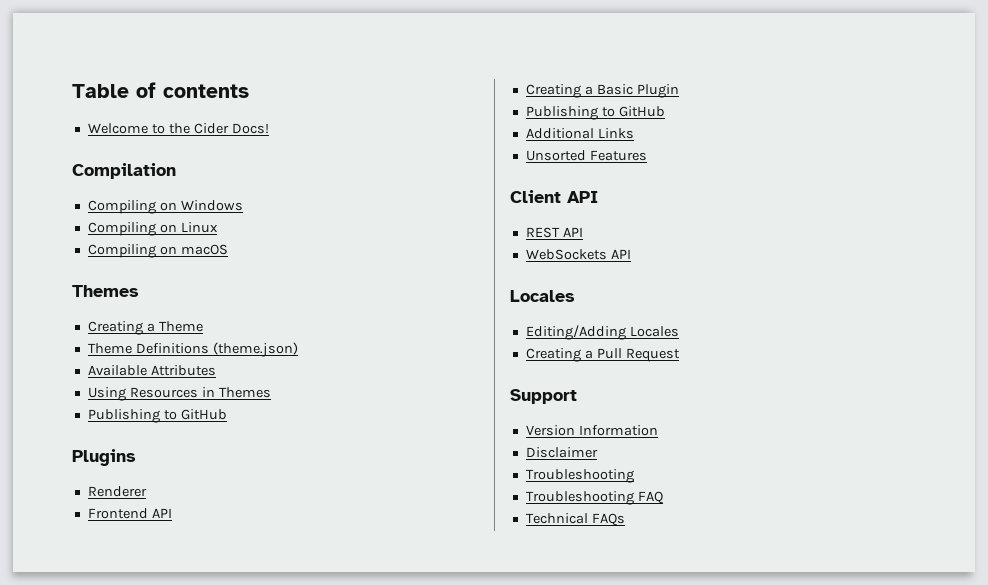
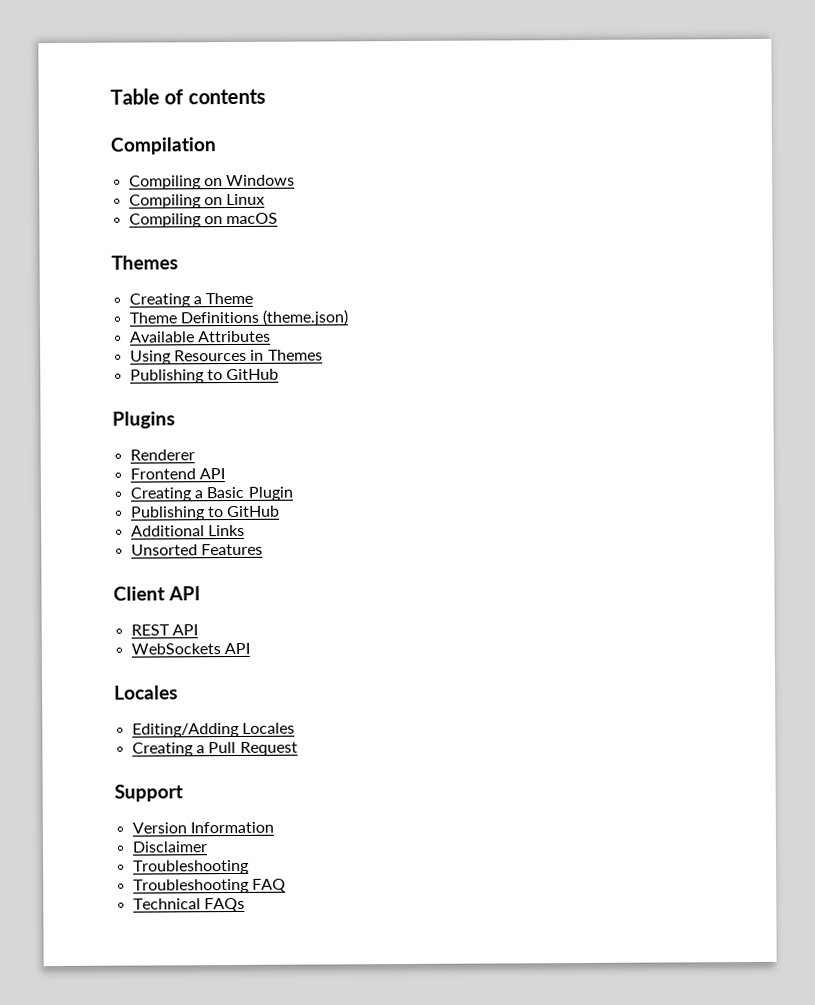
[87,123,269,134] // Welcome to the Cider Docs! -> (266, 96) none

